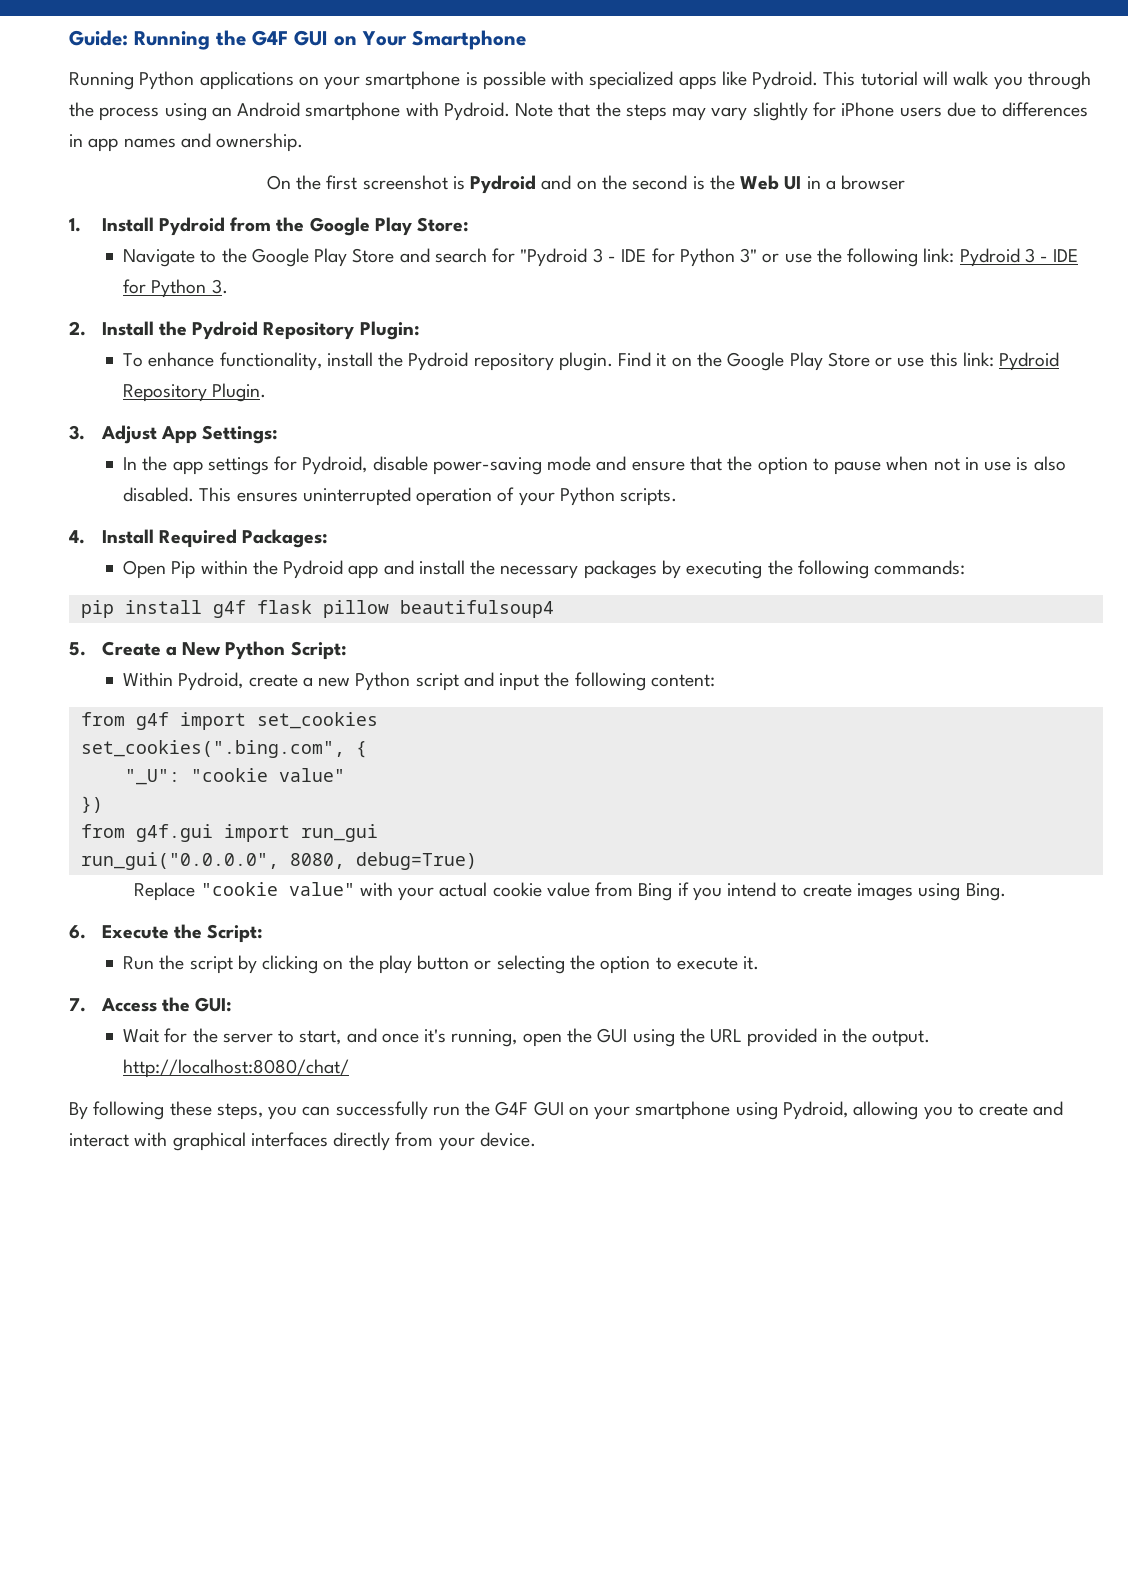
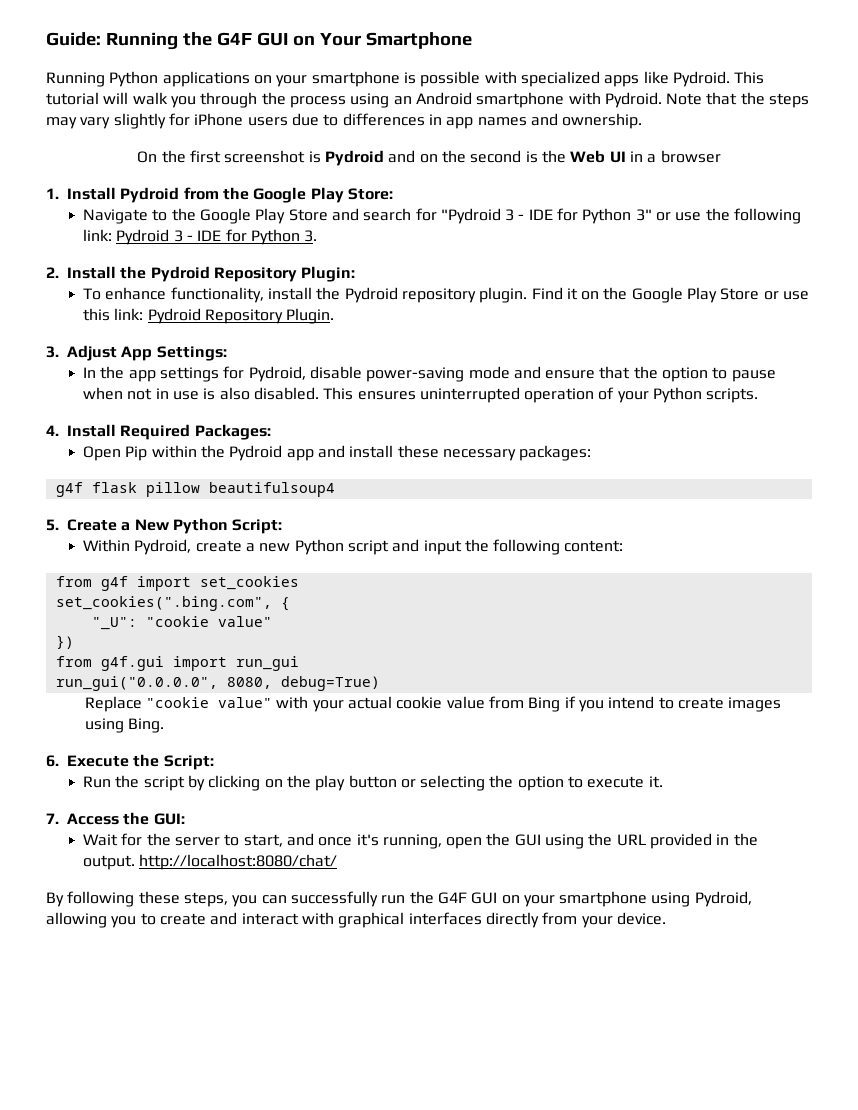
[470,560,966,579] [80,600,202,618] the necessary packages by executing the following commands: // pip install -> [397,445,592,461] these necessary packages: //

